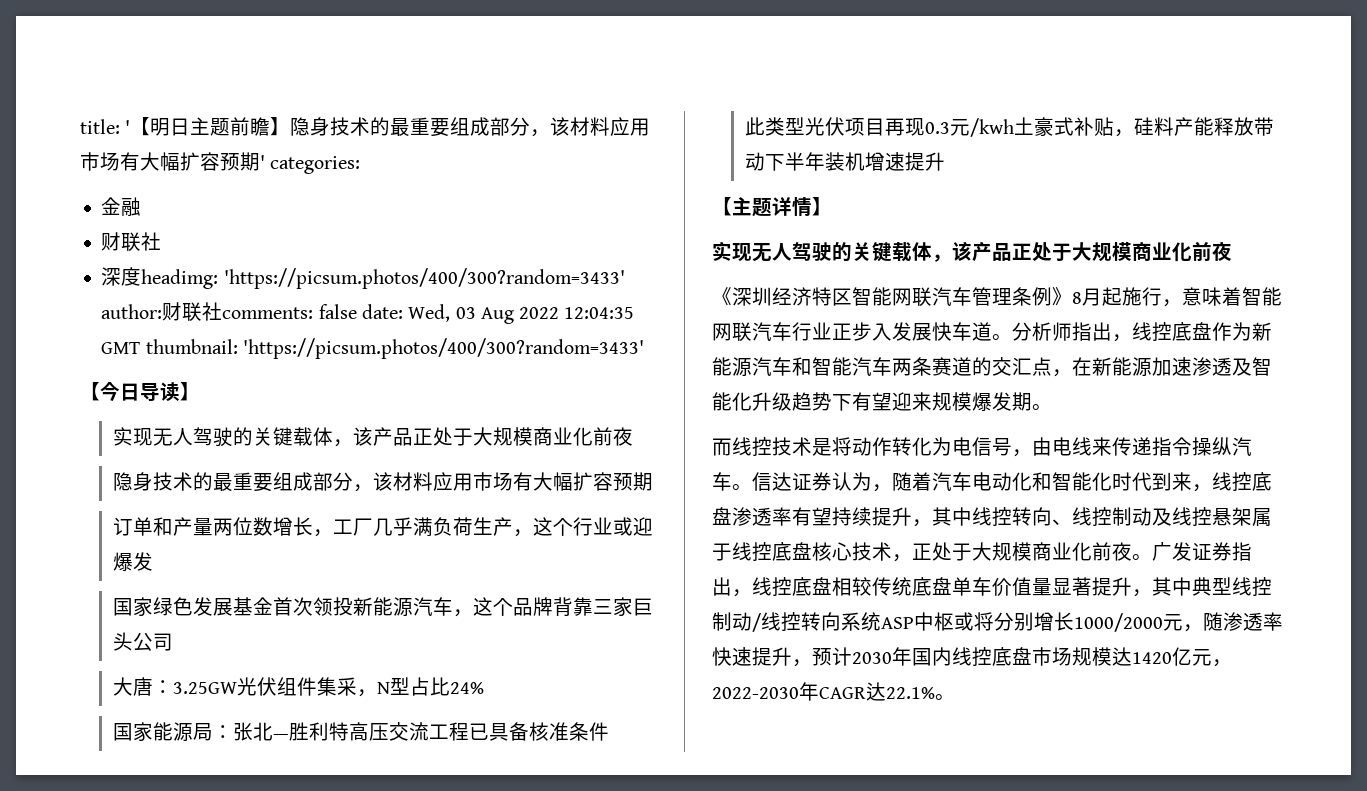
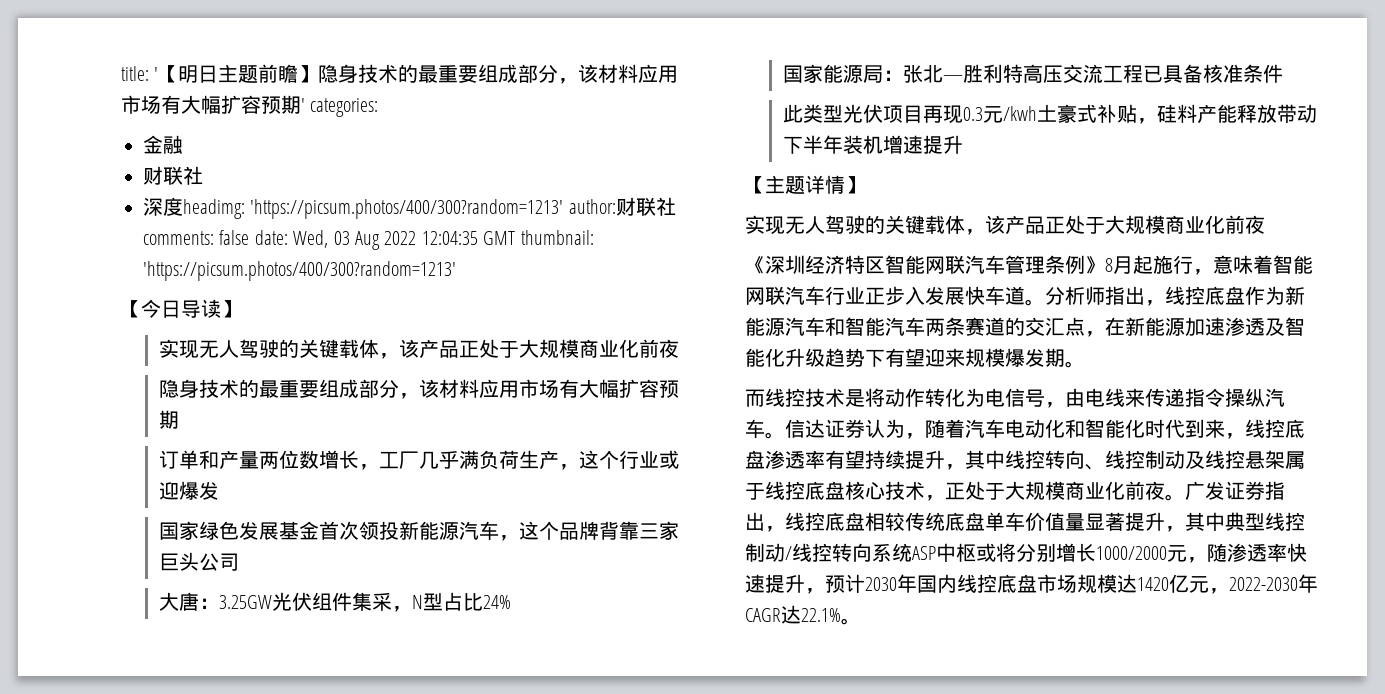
[223,268,625,289] 'https://picsum.photos/400/300?random=3433' -> [250,199,564,219] 'https://picsum.photos/400/300?random=1213'
[242,338,644,359] 'https://picsum.photos/400/300?random=3433' -> [143,261,456,281] 'https://picsum.photos/400/300?random=1213'

